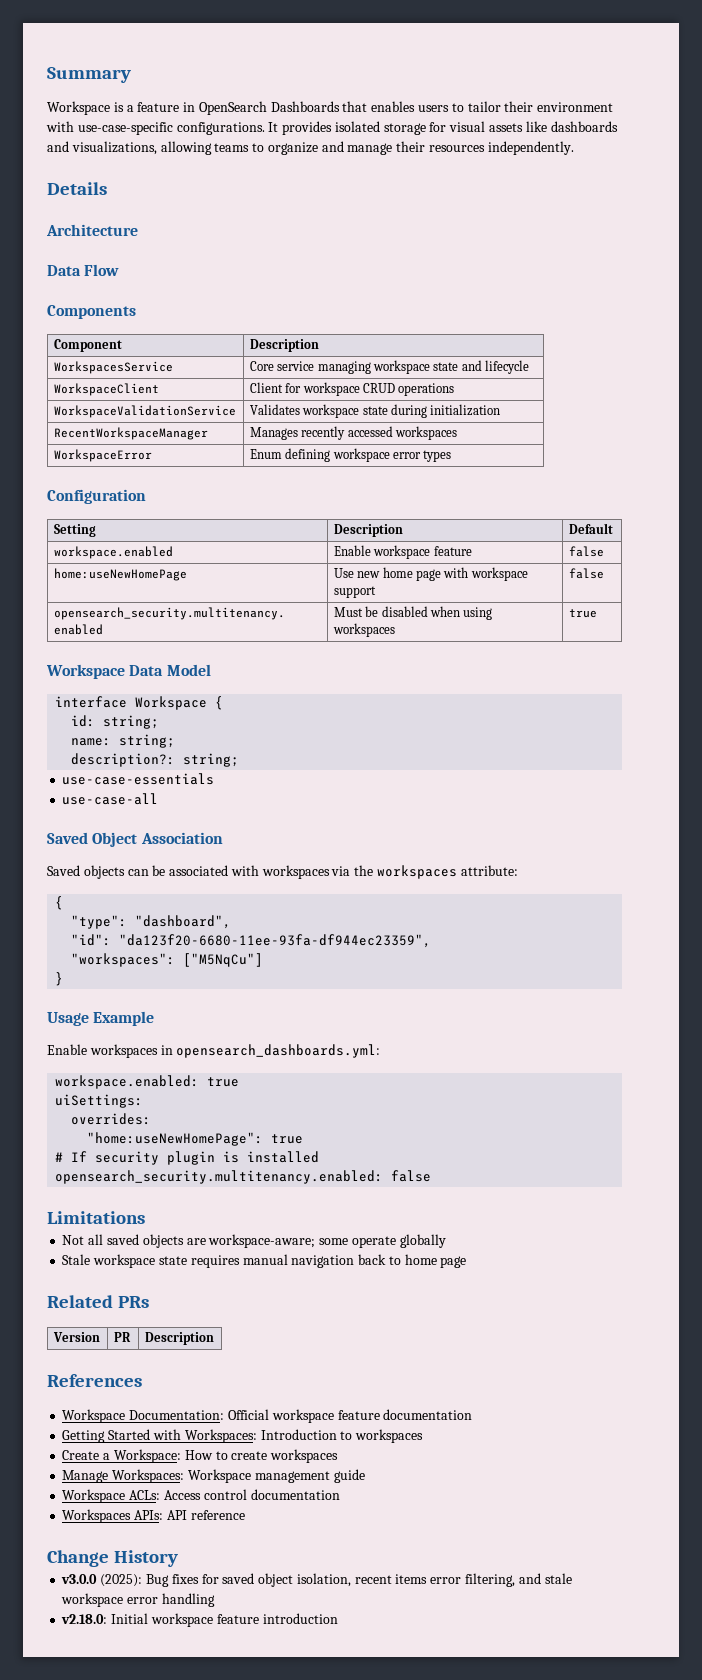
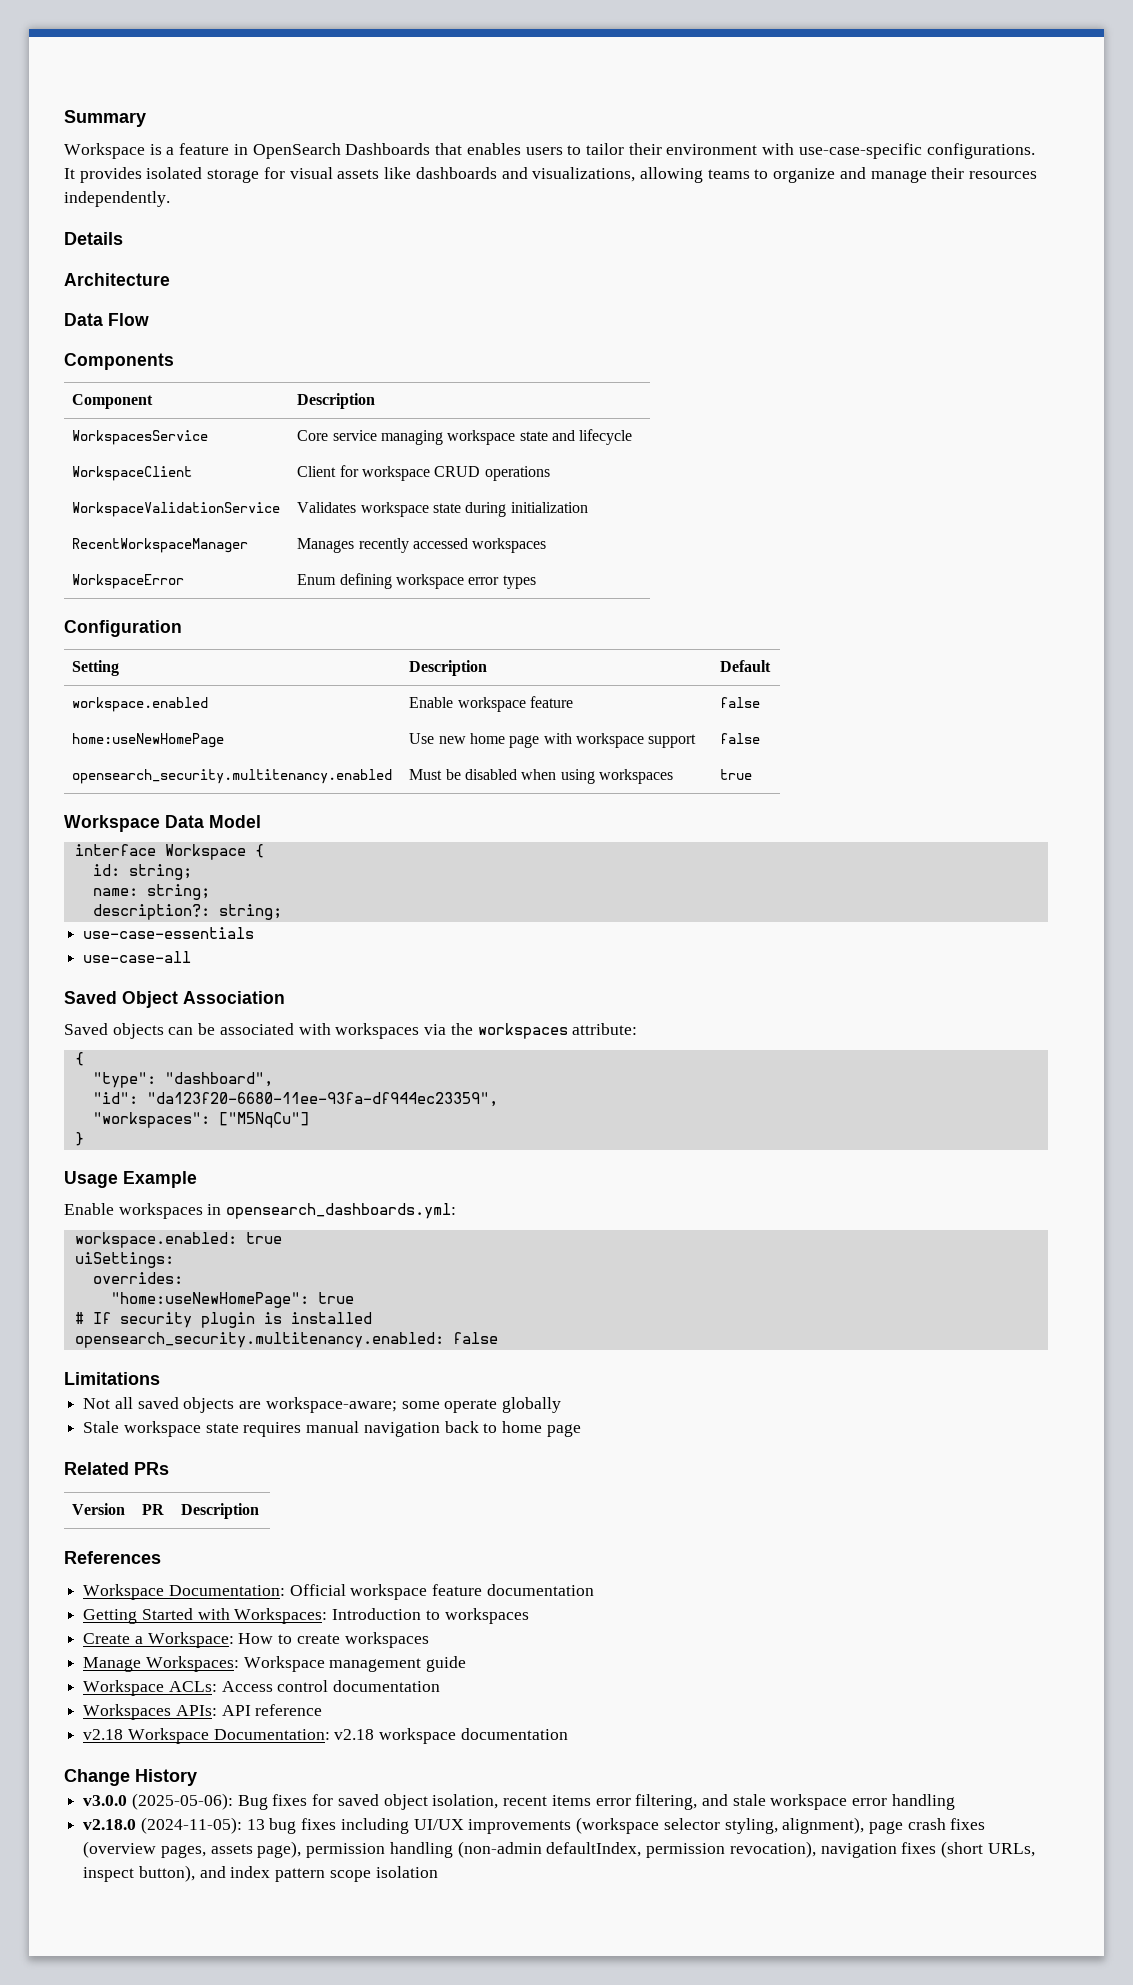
(245, 1515) none -> [83,1728,568,1744] // v2.18 Workspace Documentation: v2.18 workspace documentation
[100,1574,143,1587] (2025): -> [131,1793,233,1810] (2025-05-06):
[61,1613,338,1627] v2.18.0: Initial workspace feature introduction -> [83,1817,986,1834] [83,1841,1035,1858] [83,1865,438,1882] v2.18.0 (2024-11-05): 13 bug fixes including UI/UX improvements (workspace selector styling, alignment), page crash fixes (overview pages, assets page), permission handling (non-admin defaultIndex, permission revocation), navigation fixes (short URLs, inspect button), and index pattern scope isolation

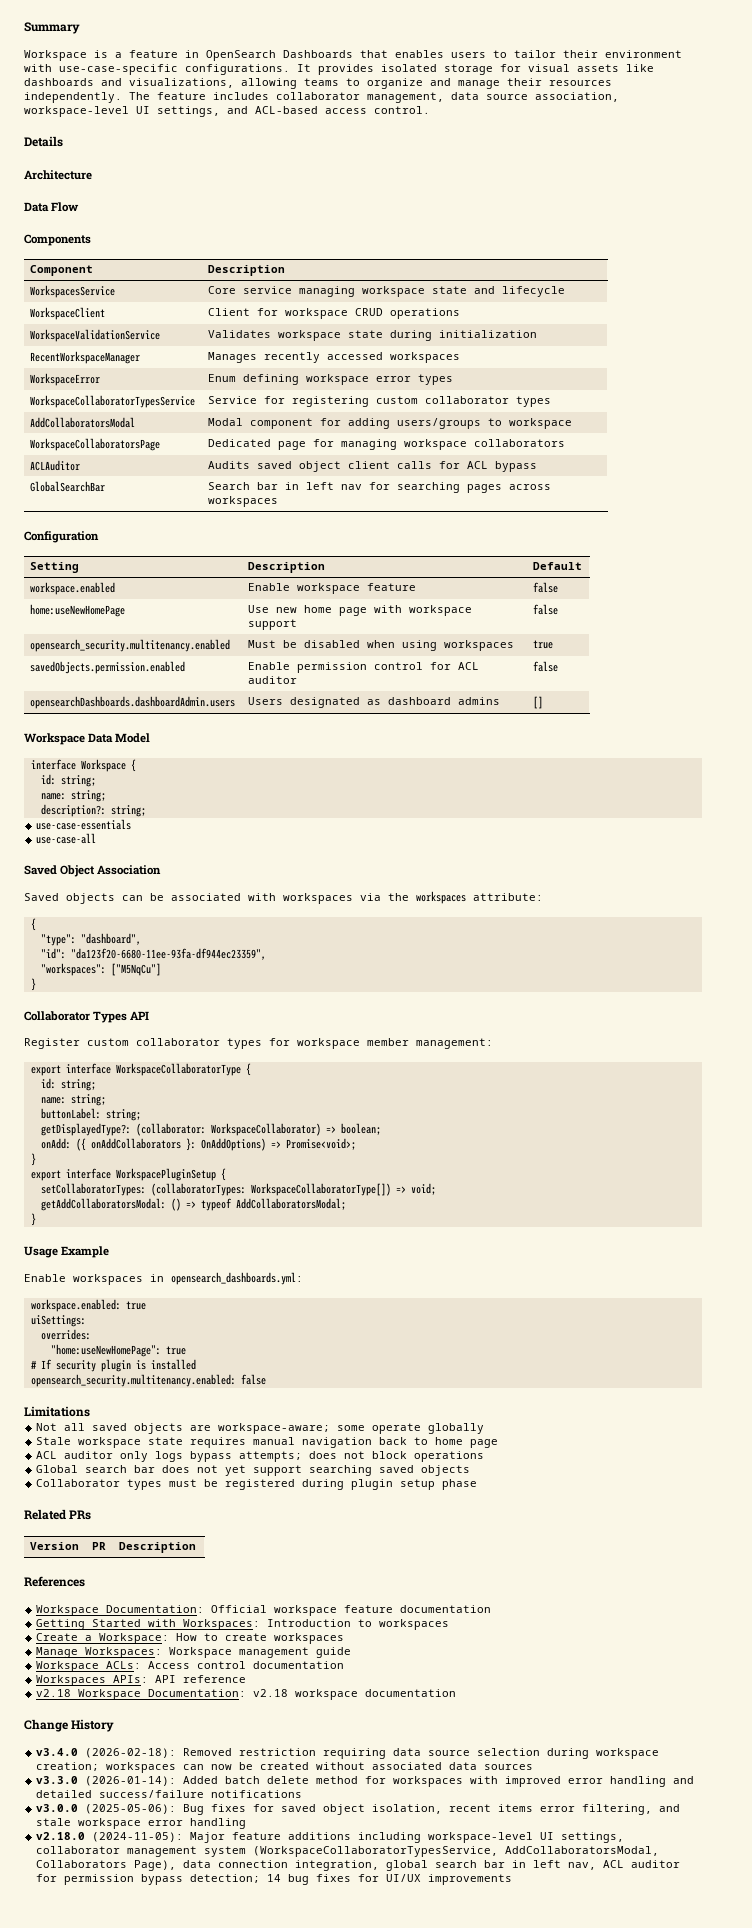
(170, 199) none -> [129,92,619,103] [24,106,430,117] The feature includes collaborator management, data source association, workspace-level UI settings, and ACL-based access control.
(536, 582) none -> [30,395,196,408] [208,396,552,407] [30,417,136,428] [208,418,573,429] [30,438,161,451] [208,439,566,450] [30,460,81,471] [208,461,538,472] [30,481,106,492] [208,482,552,493] [208,496,279,507] // WorkspaceCollaboratorTypesService | Service for registering custom collaborator types // AddCollaboratorsModal | Modal component for adding users/groups to workspace // WorkspaceCollaboratorsPage | Dedicated page for managing workspace collaborators // ACLAuditor | Audits saved object client calls for ACL bypass // GlobalSearchBar | Search bar in left nav for searching pages across workspaces
(753, 774) none -> [30,661,186,674] [248,662,480,673] [248,676,298,684] [533,661,559,672] [30,696,236,709] [248,697,501,708] [533,696,544,709] // savedObjects.permission.enabled | Enable permission control for ACL auditor | false // opensearchDashboards.dashboardAdmin.users | Users designated as dashboard admins | []
(84, 1139) none -> [24,1011,150,1023] [24,1038,493,1049] [30,1063,251,1076] [40,1078,96,1091] [40,1094,106,1106] [40,1108,141,1121] [40,1123,381,1136] [40,1138,356,1151] [30,1153,36,1166] [30,1168,226,1181] [40,1183,436,1196] [40,1198,346,1211] [30,1213,36,1226] // Collaborator Types API // Register custom collaborator types for workspace member management: // export interface WorkspaceCollaboratorType { // id: string; // name: string; // buttonLabel: string; // getDisplayedType?: (collaborator: WorkspaceCollaborator) => boolean; // onAdd: ({ onAddCollaborators }: OnAddOptions) => Promise<void>; // } // export interface WorkspacePluginSetup { // setCollaboratorTypes: (collaboratorTypes: WorkspaceCollaboratorType[]) => void; // getAddCollaboratorsModal: () => typeof AddCollaboratorsModal; // }
(581, 1430) none -> [36,1451,485,1462] [36,1465,471,1476] [36,1479,478,1490] // ACL auditor only logs bypass attempts; does not block operations // Global search bar does not yet support searching saved objects // Collaborator types must be registered during plugin setup phase
(197, 1777) none -> [36,1748,660,1759] [36,1762,534,1773] [36,1776,695,1787] [36,1790,303,1798] // v3.4.0 (2026-02-18): Removed restriction requiring data source selection during workspace creation; workspaces can now be created without associated data sources // v3.3.0 (2026-01-14): Added batch delete method for workspaces with improved error handling and detailed success/failure notifications
[246,1819,265,1830] 13 -> [190,1832,625,1843] [36,1846,660,1857] [36,1860,681,1871] [36,1874,282,1885] Major feature additions including workspace-level UI settings, collaborator management system (WorkspaceCollaboratorTypesService, AddCollaboratorsModal, Collaborators Page), data connection integration, global search bar in left nav, ACL auditor for permission bypass detection; 14
[340,1818,409,1834] including -> [358,1874,380,1882] for
[576,1817,986,1834] [83,1841,1035,1858] [83,1865,438,1882] (workspace selector styling, alignment), page crash fixes (overview pages, assets page), permission handling (non-admin defaultIndex, permission revocation), navigation fixes (short URLs, inspect button), and index pattern scope isolation -> (513, 1879) none

